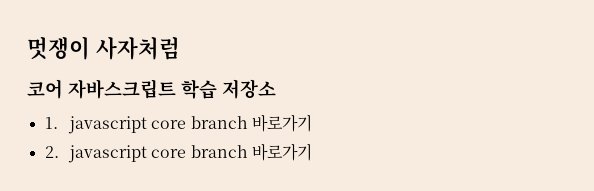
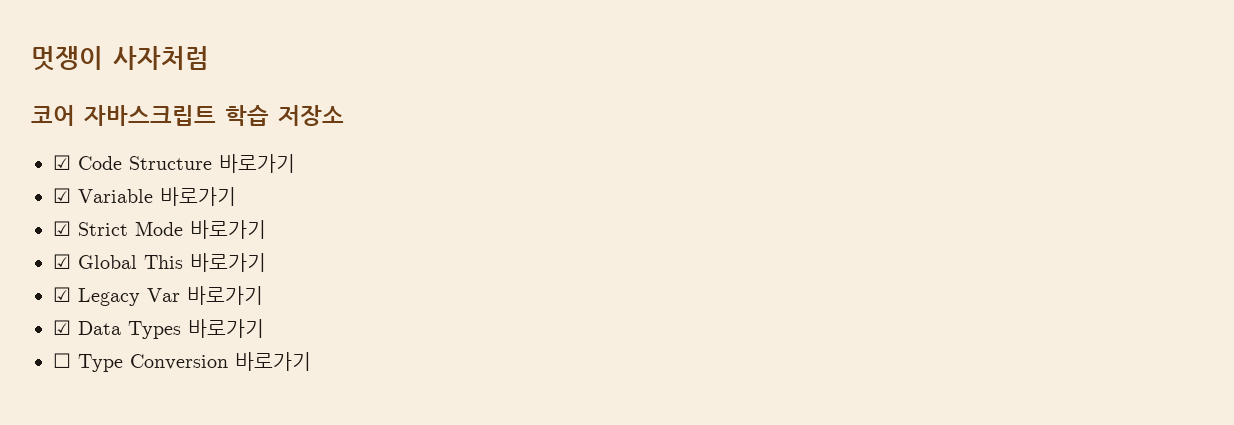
[44,114,312,134] [44,145,248,163] 1. javascript core branch 바로가기 // 2. javascript core branch -> [53,154,295,173] [53,187,236,206] [53,220,266,239] [53,253,266,272] [53,286,263,306] [53,319,264,339] [53,353,228,372] ☑ Code Structure 바로가기 // ☑ Variable 바로가기 // ☑ Strict Mode 바로가기 // ☑ Global This 바로가기 // ☑ Legacy Var 바로가기 // ☑ Data Types 바로가기 // ☐ Type Conversion

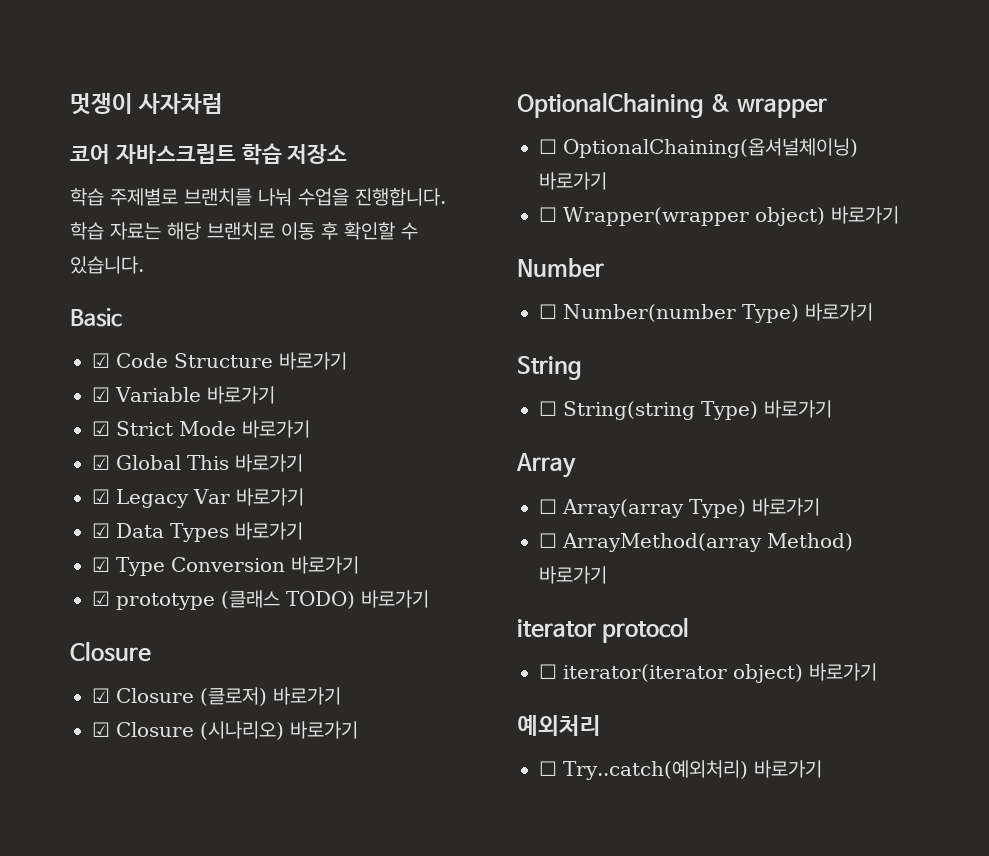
[113,46,209,70] 사자처럼 -> [138,93,224,114] 사자차럼
(344, 115) none -> [70,188,446,206] [70,222,418,240] [70,256,144,274] [70,308,122,327] // 학습 주제별로 브랜치를 나눠 수업을 진행합니다. 학습 자료는 해당 브랜치로 이동 후 확인할 수 있습니다. // Basic
[53,353,71,368] ☐ -> [92,557,110,572] ☑
(311, 361) none -> [92,590,429,610] [70,641,151,662] [92,687,341,706] [92,721,358,740] [517,92,828,118] [539,138,858,158] [539,172,607,190] [539,206,899,226] [517,258,604,278] [539,303,873,323] [517,356,582,380] [539,400,832,420] [516,453,576,478] [539,498,820,518] [539,533,853,552] [539,566,607,584] [517,617,690,643] [539,663,877,683] [517,715,601,736] [539,760,822,780] // ☑ prototype (클래스 TODO) 바로가기 // Closure // ☑ Closure (클로저) 바로가기 // ☑ Closure (시나리오) 바로가기 // OptionalChaining & wrapper // ☐ OptionalChaining(옵셔널체이닝) 바로가기 // ☐ Wrapper(wrapper object) 바로가기 // Number // ☐ Number(number Type) 바로가기 // String // ☐ String(string Type) 바로가기 // Array // ☐ Array(array Type) 바로가기 // ☐ ArrayMethod(array Method) 바로가기 // iterator protocol // ☐ iterator(iterator object) 바로가기 // 예외처리 // ☐ Try..catch(예외처리) 바로가기

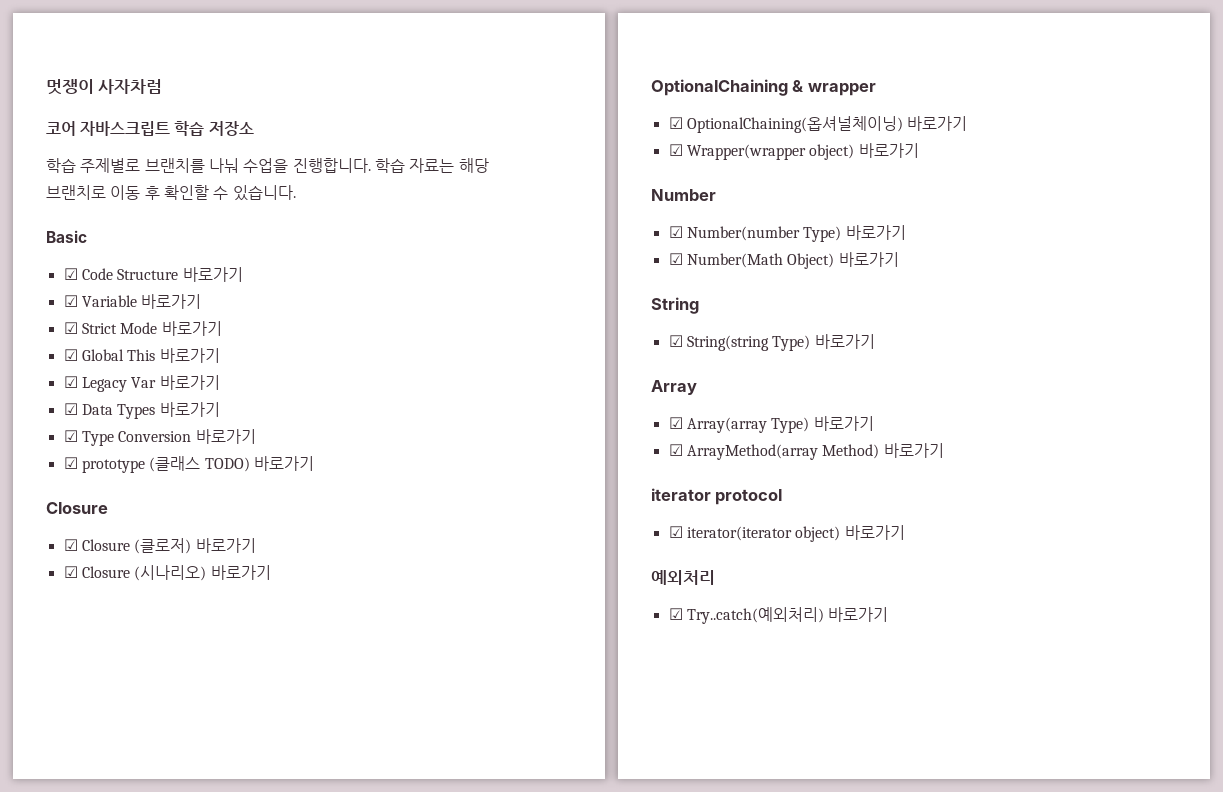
[539,139,557,154] ☐ -> [668,117,683,129] ☑
[539,207,557,222] ☐ -> [668,144,683,156] ☑
[539,304,557,319] ☐ -> [668,226,683,238] ☑
(873, 312) none -> [668,252,899,269] // ☑ Number(Math Object) 바로가기
[539,401,557,416] ☐ -> [668,335,683,347] ☑
[539,499,557,514] ☐ -> [668,417,683,429] ☑
[539,533,557,548] ☐ -> [668,444,683,456] ☑
[539,664,557,679] ☐ -> [668,526,683,538] ☑
[539,761,557,776] ☐ -> [668,608,683,620] ☑

